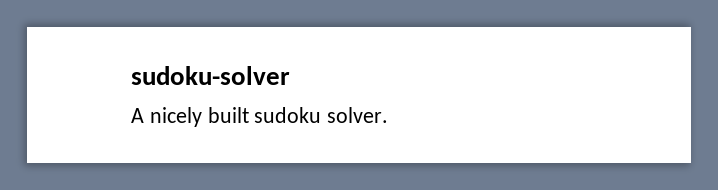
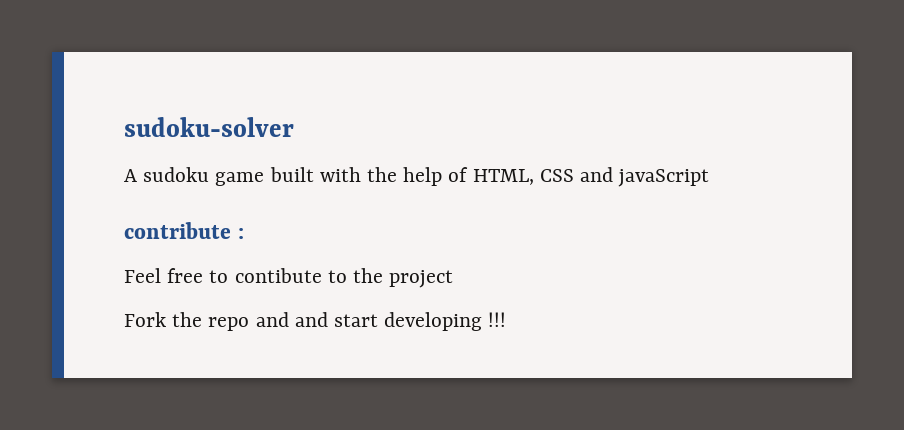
[149,107,389,127] nicely built sudoku solver. -> [143,167,710,187] [124,222,244,239] [124,268,454,288] [124,312,507,331] sudoku game built with the help of HTML, CSS and javaScript // contribute : // Feel free to contibute to the project // Fork the repo and and start developing !!!

